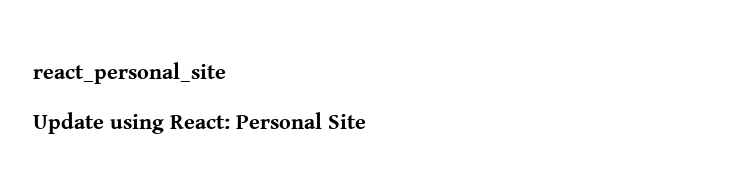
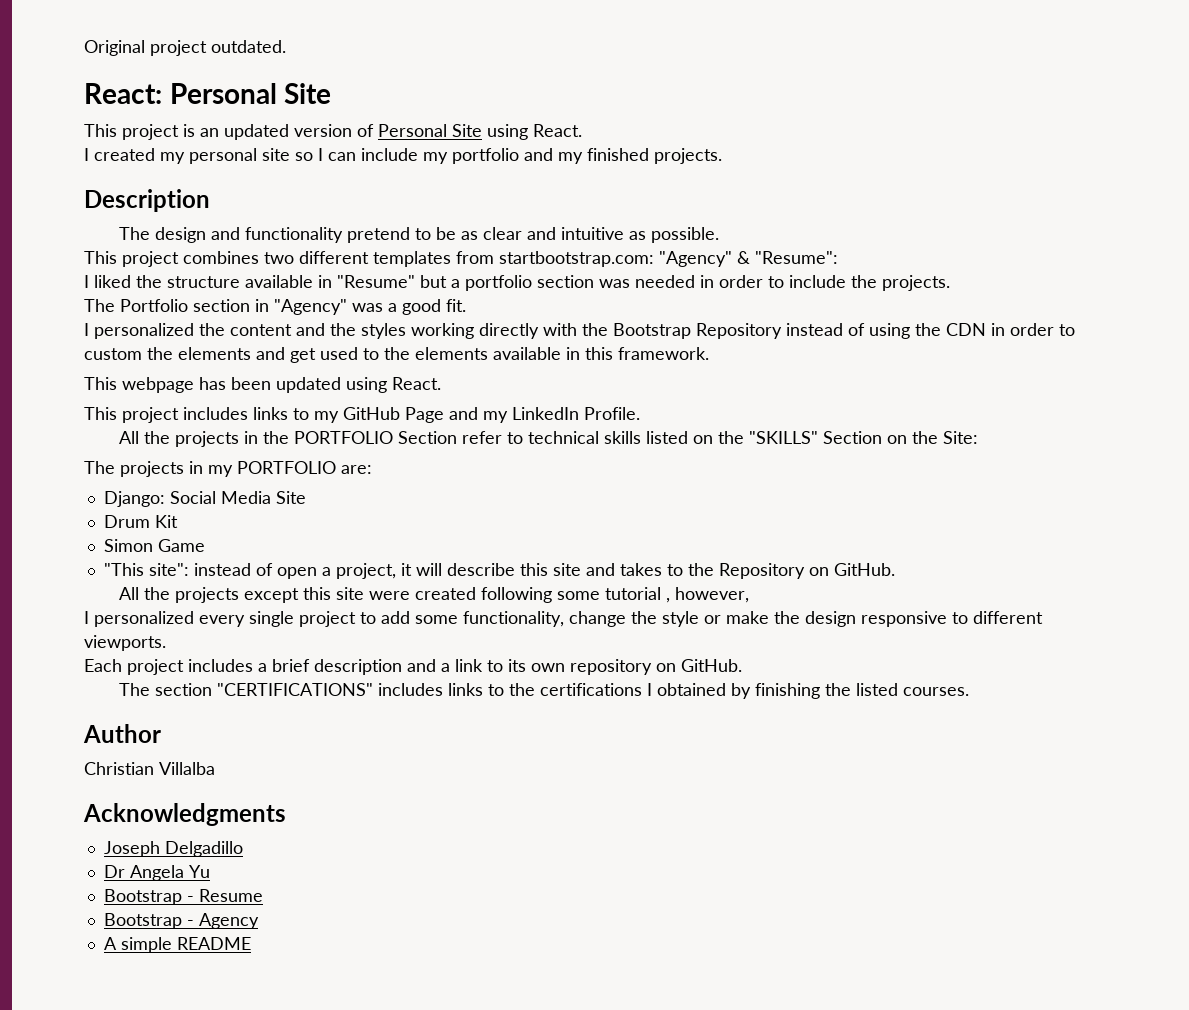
[33,62,226,84] [33,112,164,134] react_personal_site // Update using -> [84,40,286,56] Original project outdated. //
(366, 121) none -> [84,124,582,140] [84,148,722,164] [84,189,210,212] [118,227,719,243] [84,251,838,267] [84,275,950,291] [84,299,466,315] [84,323,1075,339] [84,347,709,363] [84,377,441,393] [84,407,640,423] [118,431,978,447] [84,461,372,477] [103,491,306,507] [103,515,178,528] [103,539,205,552] [103,563,895,579] [118,587,749,603] [84,611,1043,627] [84,635,166,651] [84,659,742,675] [118,683,969,699] [83,724,161,743] [84,762,215,775] [83,803,286,826] [103,841,243,857] [103,865,210,881] [103,889,263,905] [103,913,259,929] [103,937,251,953] // This project is an updated version of Personal Site using React. // I created my personal site so I can include my portfolio and my finished projects. // Description // The design and functionality pretend to be as clear and intuitive as possible. // This project combines two different templates from startbootstrap.com: "Agency" & "Resume": // I liked the structure available in "Resume" but a portfolio section was needed in order to include the projects. // The Portfolio section in "Agency" was a good fit. // I personalized the content and the styles working directly with the Bootstrap Repository instead of using the CDN in order to custom the elements and get used to the elements available in this framework. // This webpage has been updated using React. // This project includes links to my GitHub Page and my LinkedIn Profile. // All the projects in the PORTFOLIO Section refer to technical skills listed on the "SKILLS" Section on the Site: // The projects in my PORTFOLIO are: // Django: Social Media Site // Drum Kit // Simon Game // "This site": instead of open a project, it will describe this site and takes to the Repository on GitHub. // All the projects except this site were created following some tutorial , however, // I personalized every single project to add some functionality, change the style or make the design responsive to different viewports. // Each project includes a brief description and a link to its own repository on GitHub. // The section "CERTIFICATIONS" includes links to the certifications I obtained by finishing the listed courses. // Author // Christian Villalba // Acknowledgments // Joseph Delgadillo // Dr Angela Yu // Bootstrap - Resume // Bootstrap - Agency // A simple README

